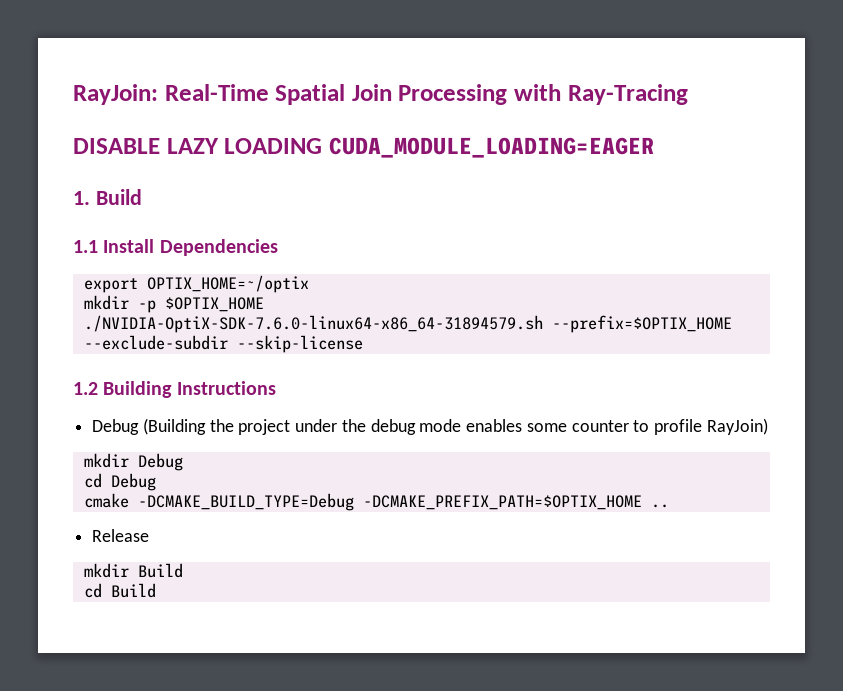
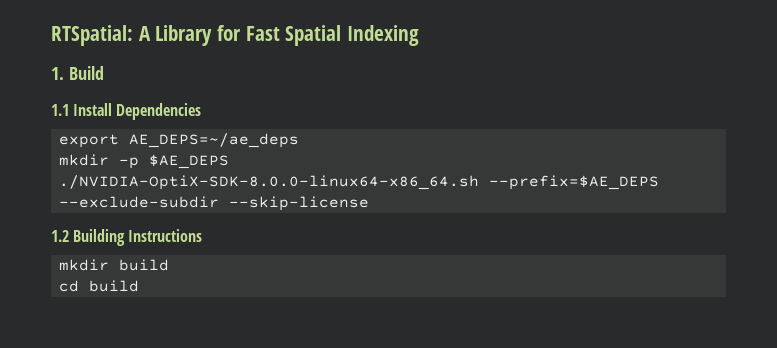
[73,84,688,105] [73,137,654,158] RayJoin: Real-Time Spatial Join Processing with Ray-Tracing // DISABLE LAZY LOADING CUDA_MODULE_LOADING=EAGER -> [51,25,420,46] RTSpatial: A Library for Fast Spatial Indexing
[146,275,309,293] OPTIX_HOME=~/optix -> [129,133,300,148] AE_DEPS=~/ae_deps
[164,297,264,312] [83,315,732,333] $OPTIX_HOME // ./NVIDIA-OptiX-SDK-7.6.0-linux64-x86_64-31894579.sh --prefix=$OPTIX_HOME -> [149,154,230,169] [59,175,660,190] $AE_DEPS // ./NVIDIA-OptiX-SDK-8.0.0-linux64-x86_64.sh --prefix=$AE_DEPS
[92,418,768,435] [83,453,183,471] [83,473,156,491] [83,493,669,511] [92,529,150,542] [83,563,183,578] [83,583,156,598] // Debug (Building the project under the debug mode enables some counter to profile RayJoin) // mkdir Debug // cd Debug // cmake -DCMAKE_BUILD_TYPE=Debug -DCMAKE_PREFIX_PATH=$OPTIX_HOME .. // Release // mkdir Build // cd Build -> [59,259,170,271] [59,280,140,292] // mkdir build // cd build

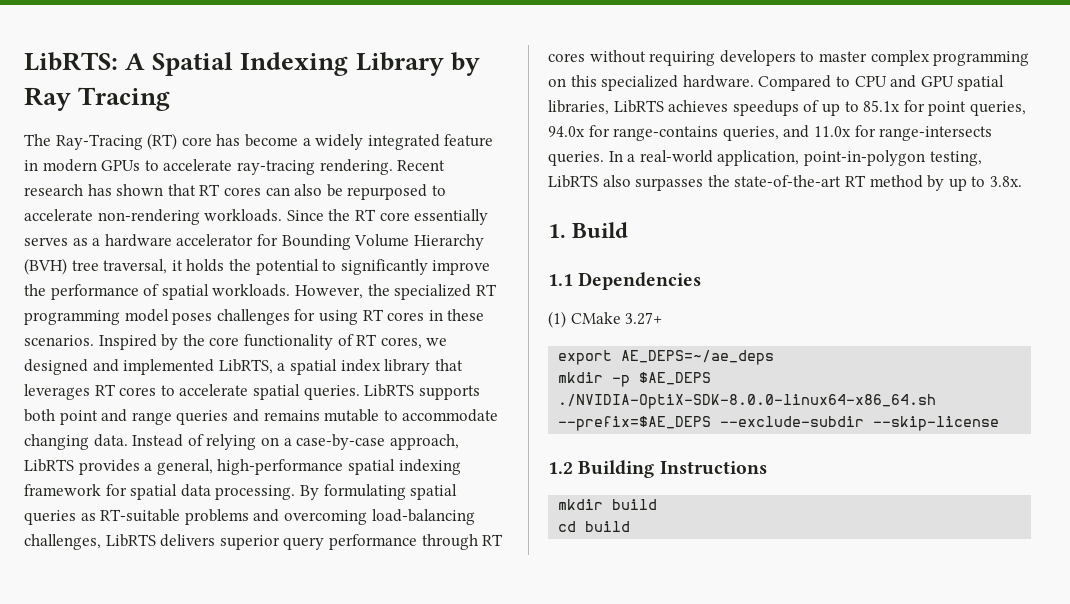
[51,25,420,46] RTSpatial: A Library for Fast Spatial Indexing -> [24,52,480,76] [24,87,171,111] [24,133,494,150] [24,159,446,175] [24,184,446,200] [24,209,489,225] [24,234,484,250] [24,258,491,275] [24,284,497,300] [24,309,485,325] [24,334,448,350] [24,359,463,375] [24,384,480,400] [24,409,499,425] [24,434,459,450] [24,459,461,475] [24,484,458,500] [24,509,475,525] [24,534,504,550] [548,50,1030,66] [548,75,1005,91] [548,100,1026,116] [548,125,993,141] [548,150,982,166] [548,175,1022,191] LibRTS: A Spatial Indexing Library by Ray Tracing // The Ray-Tracing (RT) core has become a widely integrated feature in modern GPUs to accelerate ray-tracing rendering. Recent research has shown that RT cores can also be repurposed to accelerate non-rendering workloads. Since the RT core essentially serves as a hardware accelerator for Bounding Volume Hierarchy (BVH) tree traversal, it holds the potential to significantly improve the performance of spatial workloads. However, the specialized RT programming model poses challenges for using RT cores in these scenarios. Inspired by the core functionality of RT cores, we designed and implemented LibRTS, a spatial index library that leverages RT cores to accelerate spatial queries. LibRTS supports both point and range queries and remains mutable to accommodate changing data. Instead of relying on a case-by-case approach, LibRTS provides a general, high-performance spatial indexing framework for spatial data processing. By formulating spatial queries as RT-suitable problems and overcoming load-balancing challenges, LibRTS delivers superior query performance through RT cores without requiring developers to master complex programming on this specialized hardware. Compared to CPU and GPU spatial libraries, LibRTS achieves speedups of up to 85.1x for point queries, 94.0x for range-contains queries, and 11.0x for range-intersects queries. In a real-world application, point-in-polygon testing, LibRTS also surpasses the state-of-the-art RT method by up to 3.8x.
[73,103,113,116] Install -> (573, 280) none
(202, 111) none -> [548,311,663,328] // (1) CMake 3.27+

